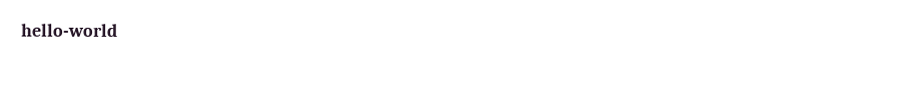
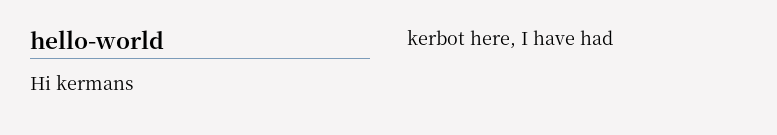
(118, 30) none -> [30,74,134,90] [407,29,613,49] // Hi kermans // kerbot here, I have had

